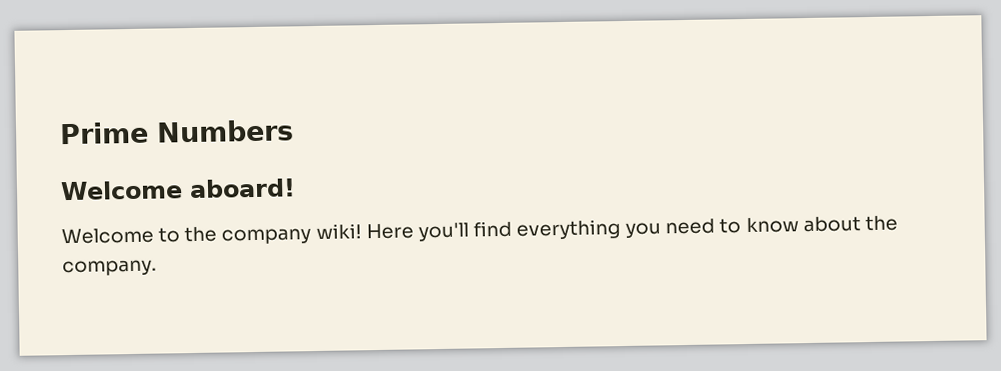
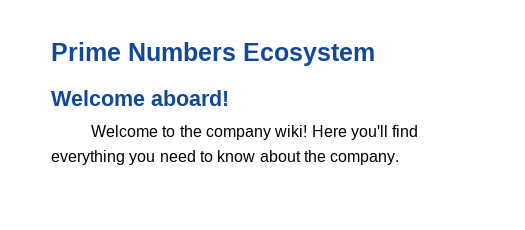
(294, 131) none -> [243,43,375,66] Ecosystem

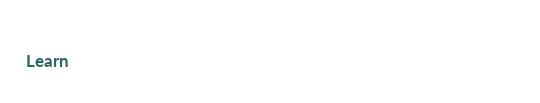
[51,42,375,66] [51,90,229,106] [90,125,419,140] [51,150,400,165] Prime Numbers Ecosystem // Welcome aboard! // Welcome to the company wiki! Here you'll find everything you need to know about the company. -> [26,55,69,67] Learn

